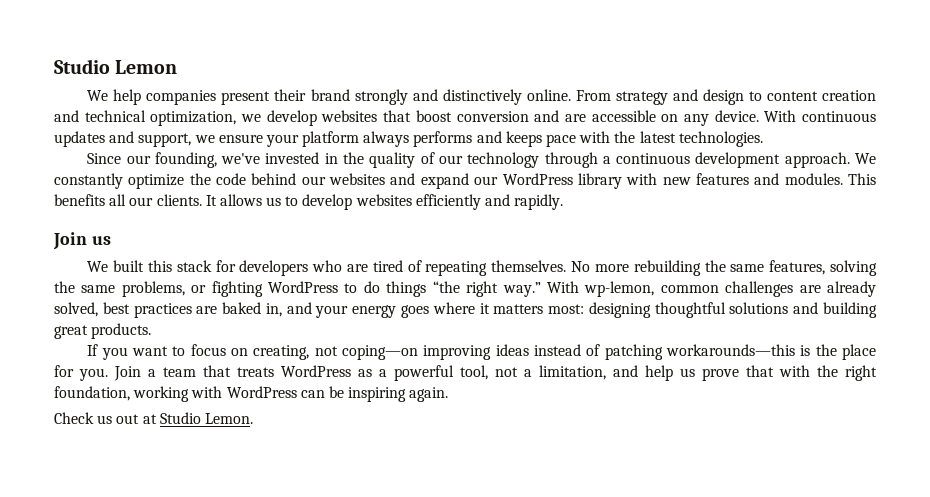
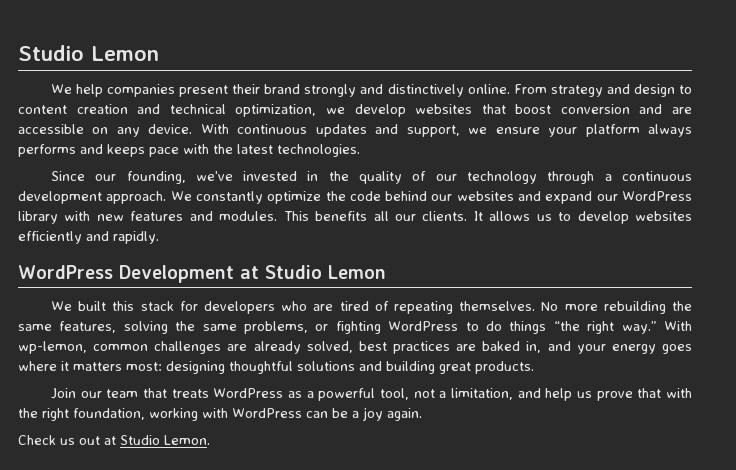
[53,232,111,250] Join us -> [18,265,386,283] WordPress Development at Studio Lemon
[87,344,877,360] [54,365,156,381] If you want to focus on creating, not coping—on improving ideas instead of patching workarounds—this is the place for you. Join a -> [50,388,102,399] Join our
[348,387,407,402] inspiring -> [352,407,383,421] a joy

